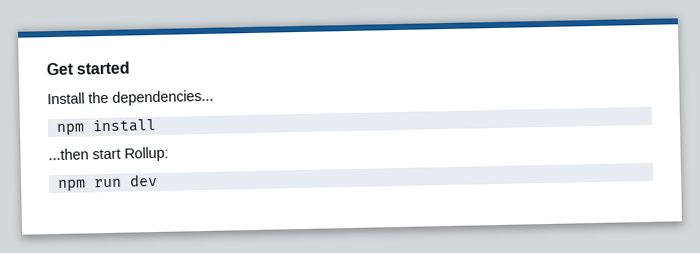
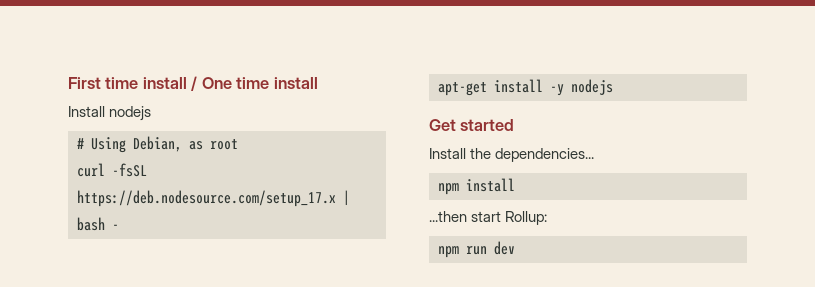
(46, 69) none -> [68,76,318,91] [68,106,152,121] [77,136,238,153] [77,163,147,177] [77,190,350,207] [77,217,119,231] [438,79,613,96] First time install / One time install // Install nodejs // # Using Debian, as root // curl -fsSL https://deb.nodesource.com/setup_17.x | bash - // apt-get install -y nodejs //

